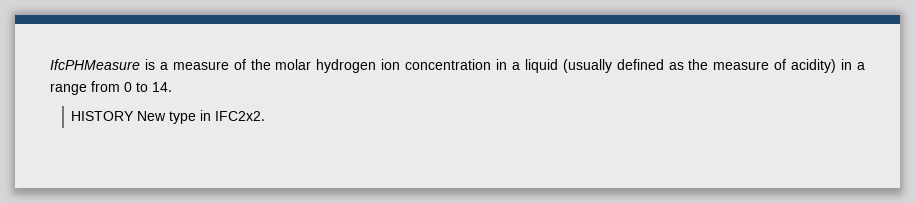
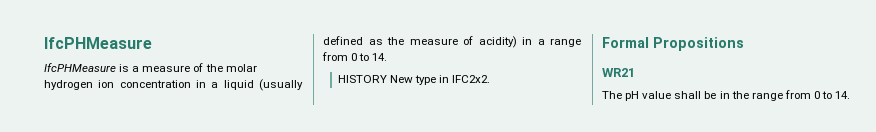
[50,59,140,70] IfcPHMeasure -> [44,37,152,49] [44,63,116,72] IfcPHMeasure // IfcPHMeasure
(266, 116) none -> [602,37,744,51] [602,68,635,77] [602,90,851,101] // Formal Propositions // WR21 // The pH value shall be in the range from 0 to 14.

